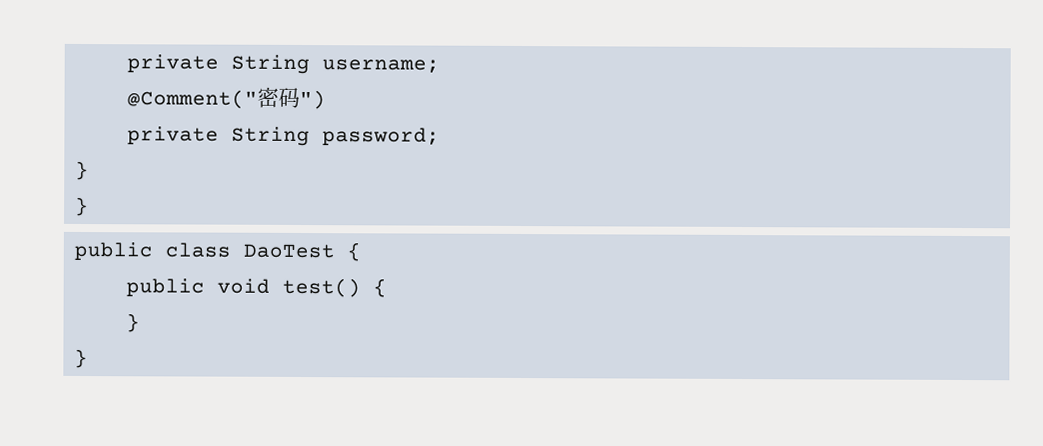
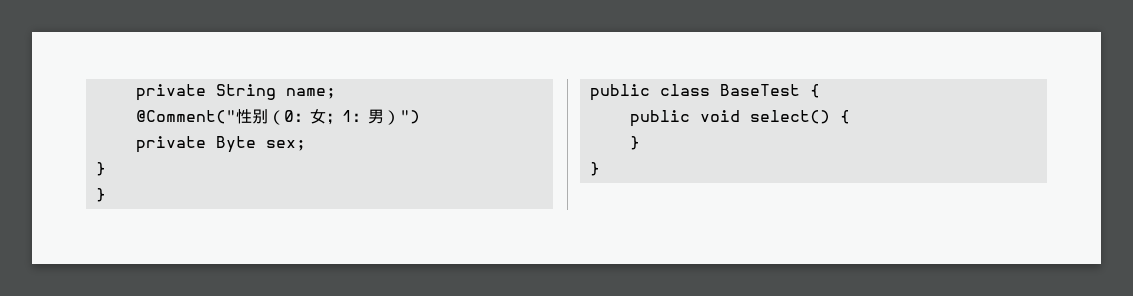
[126,54,440,75] private String username; -> [136,84,337,101] private String name;
[256,86,300,108] 密码 -> [236,109,401,125] 性别（0：女；1：男）
[230,126,440,147] String password; -> [216,136,307,153] Byte sex;
[242,243,335,259] DaoTest -> [720,84,801,96] BaseTest
[281,277,361,298] test() -> [750,110,831,124] select()

